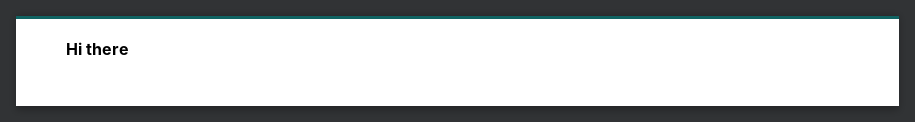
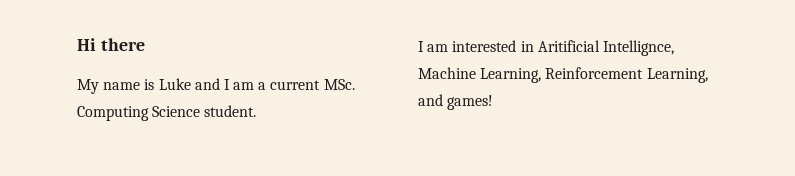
(130, 49) none -> [77,78,355,94] [77,105,257,121] [418,40,674,56] [418,67,708,83] [418,94,494,110] // My name is Luke and I am a current MSc. Computing Science student. // I am interested in Aritificial Intellignce, Machine Learning, Reinforcement Learning, and games!

